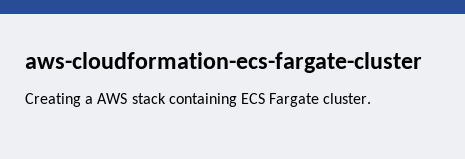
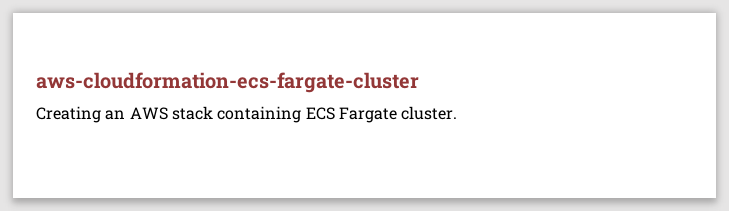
[85,96,94,104] a -> [105,110,126,120] an

